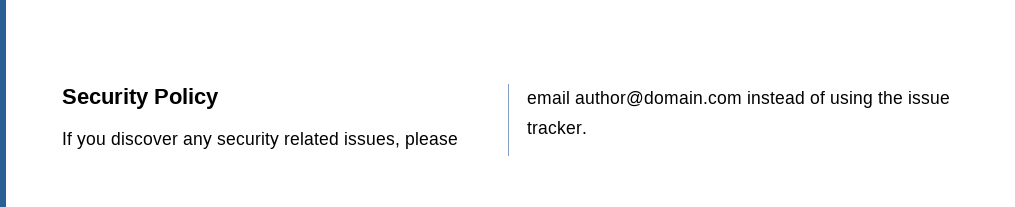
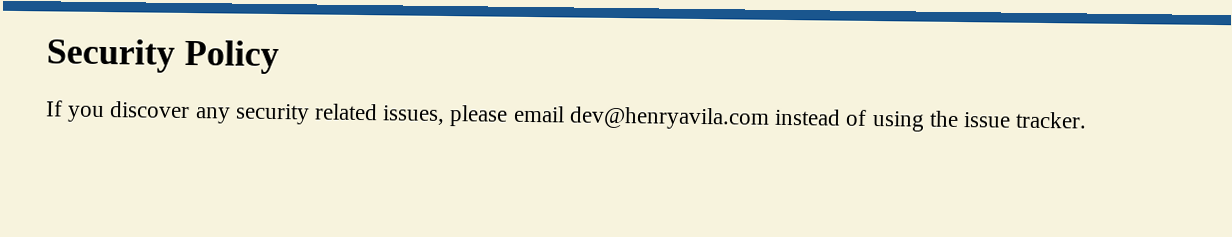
[575,91,742,107] author@domain.com -> [568,106,770,130] dev@henryavila.com

